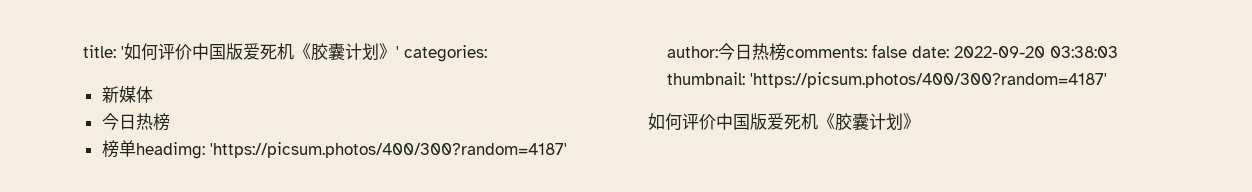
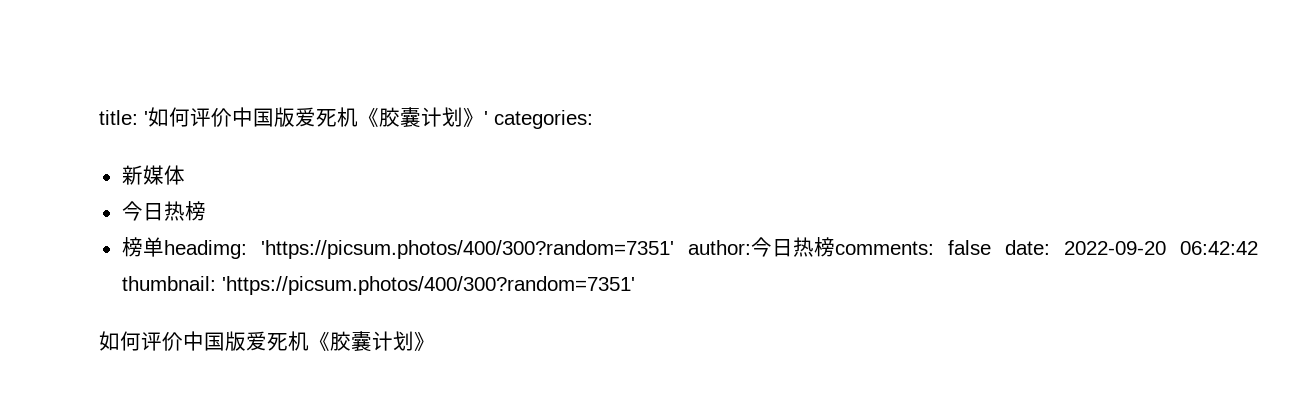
[209,142,567,158] 'https://picsum.photos/400/300?random=4187' -> [260,240,674,259] 'https://picsum.photos/400/300?random=7351'
[1049,46,1118,58] [666,72,1107,88] 03:38:03 thumbnail: 'https://picsum.photos/400/300?random=4187' -> [1180,241,1259,255] [121,276,635,295] 06:42:42 thumbnail: 'https://picsum.photos/400/300?random=7351'

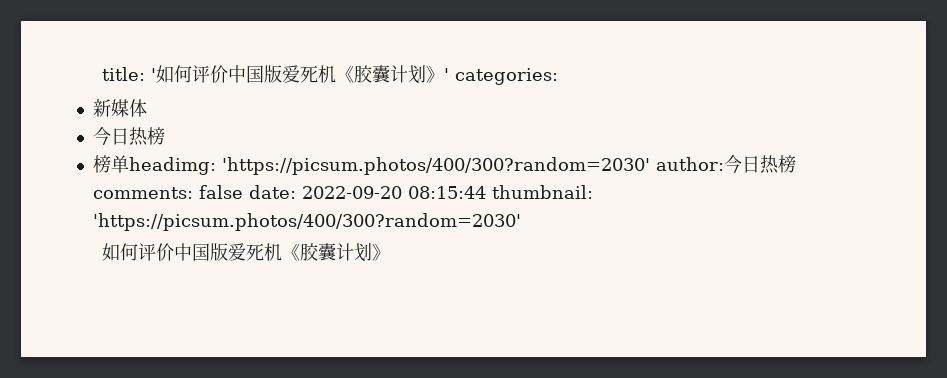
[260,240,674,259] 'https://picsum.photos/400/300?random=7351' -> [221,157,650,175] 'https://picsum.photos/400/300?random=2030'
[1180,241,1259,255] [121,276,635,295] 06:42:42 thumbnail: 'https://picsum.photos/400/300?random=7351' -> [407,185,593,199] [92,213,521,231] 08:15:44 thumbnail: 'https://picsum.photos/400/300?random=2030'

